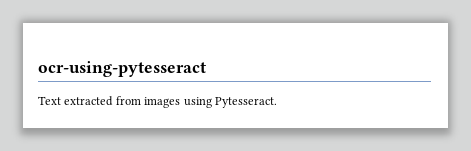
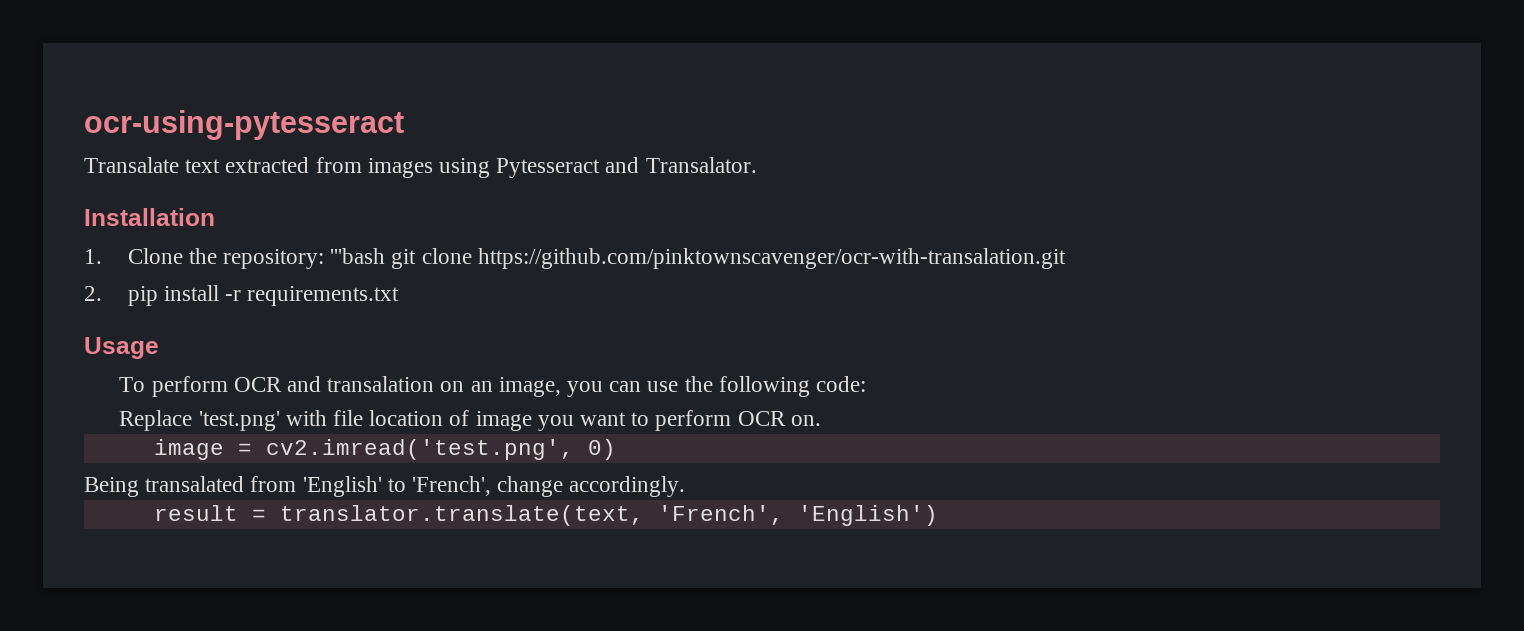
[38,96,61,105] Text -> [84,157,221,173] Transalate text
[214,97,277,108] Pytesseract. -> [496,157,757,178] [84,208,215,226] [84,248,1066,269] [84,285,400,306] [84,337,159,359] [119,376,867,397] [119,410,821,431] [153,439,616,460] [84,476,686,497] [153,505,938,526] Pytesseract and Transalator. // Installation // 1. Clone the repository: '''bash git clone https://github.com/pinktownscavenger/ocr-with-transalation.git // 2. pip install -r requirements.txt // Usage // To perform OCR and transalation on an image, you can use the following code: // Replace 'test.png' with file location of image you want to perform OCR on. // image = cv2.imread('test.png', 0) // Being transalated from 'English' to 'French', change accordingly. // result = translator.translate(text, 'French', 'English')

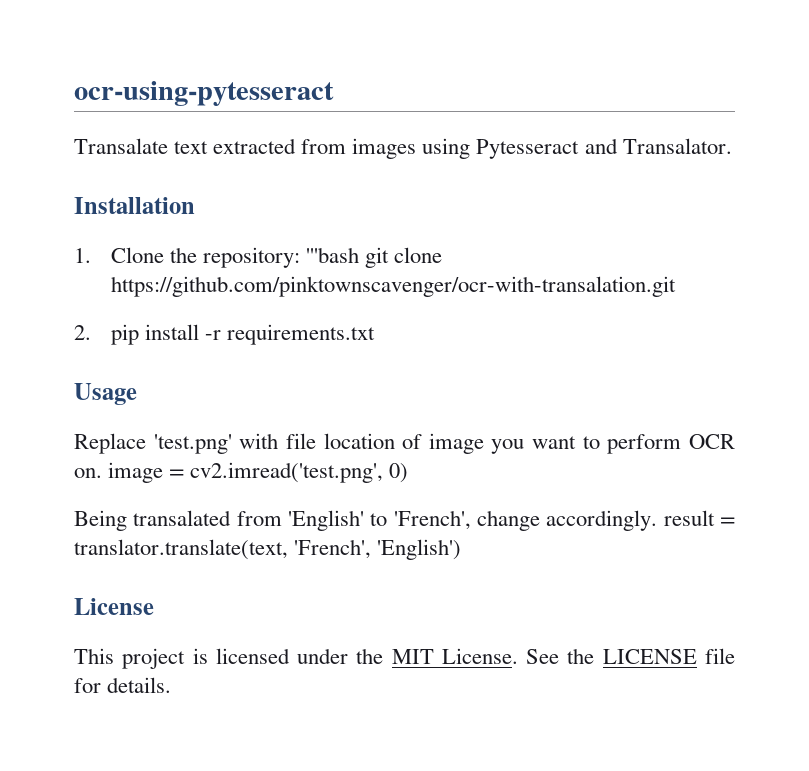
[119,376,867,397] // To perform OCR and transalation on an image, you can use the following code: -> (137, 394) none
(821, 420) // -> (102, 473) none
(686, 486) // -> (658, 520) none
(938, 515) none -> [74,598,154,615] [74,648,735,669] [74,677,172,693] // License // This project is licensed under the MIT License. See the LICENSE file for details.

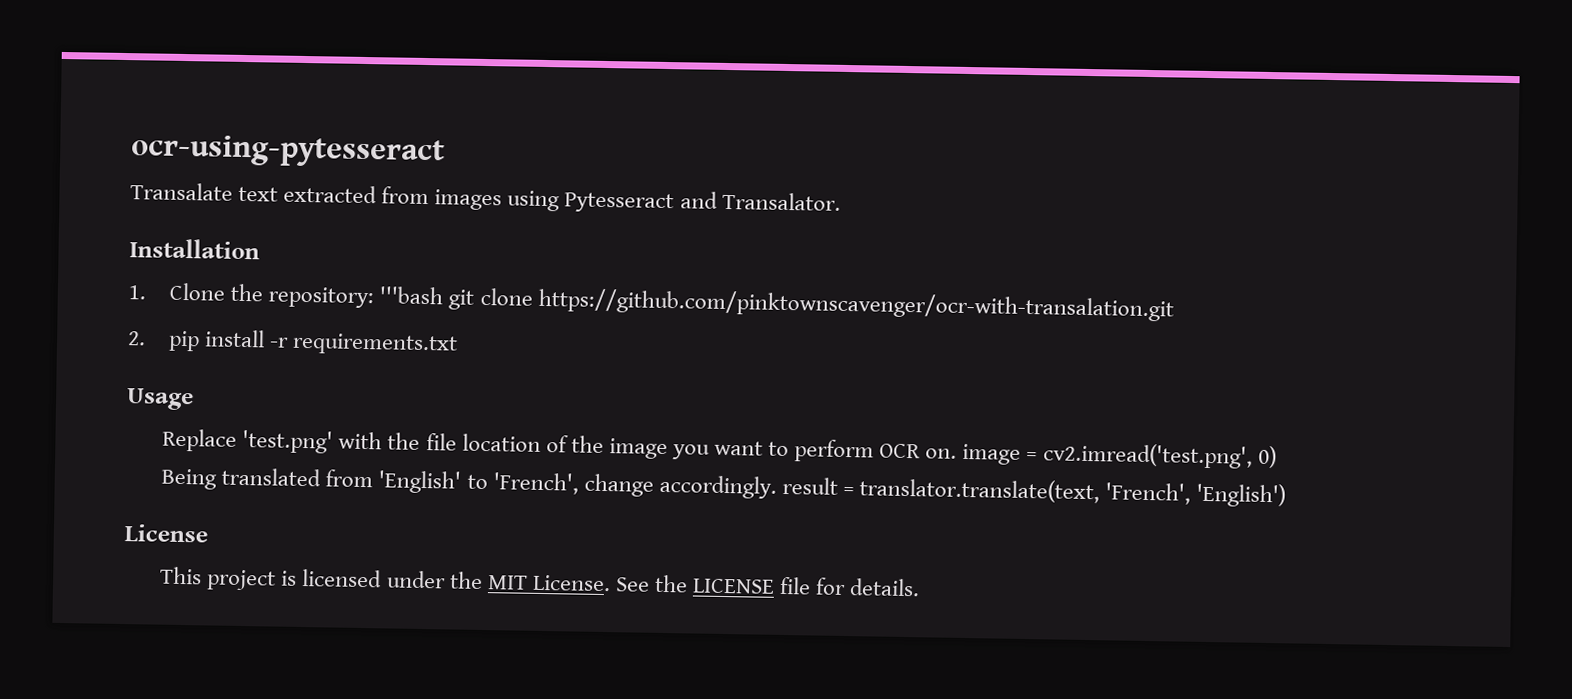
(279, 441) none -> [387,432,421,450] the
(423, 441) none -> [570,435,604,453] the
[133,510,232,526] transalated -> [221,467,322,487] translated

